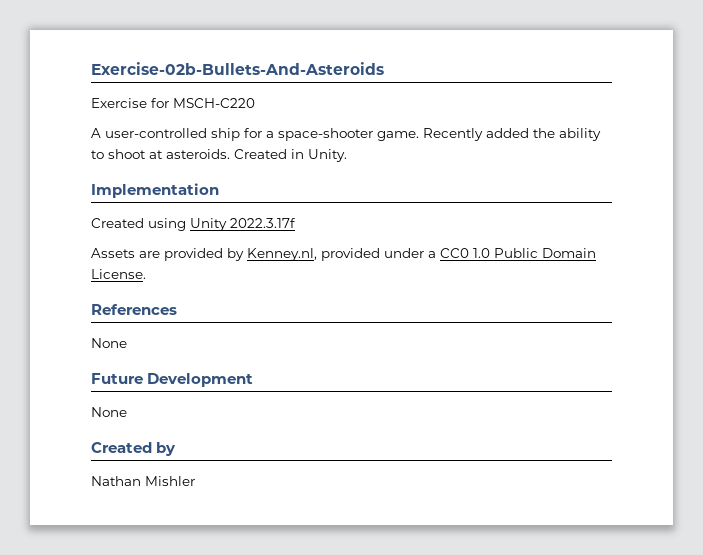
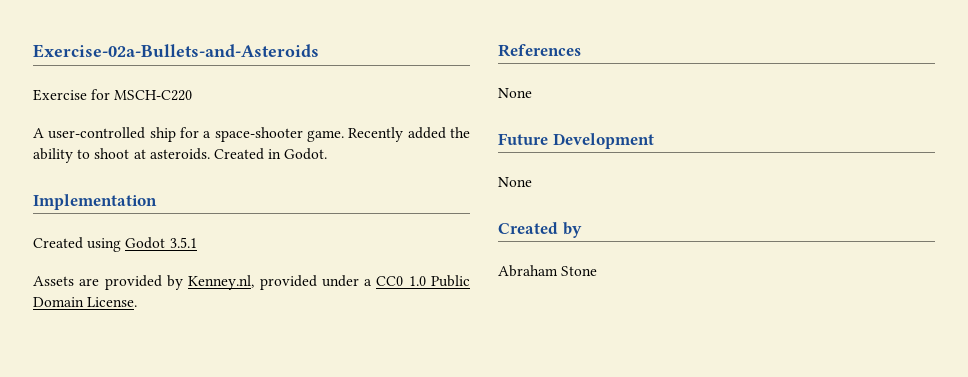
[91,62,384,75] Exercise-02b-Bullets-And-Asteroids -> [33,44,319,58] Exercise-02a-Bullets-and-Asteroids
[308,149,347,162] Unity. -> [284,148,328,160] Godot.
[190,218,296,231] Unity 2022.3.17f -> [125,237,197,249] Godot 3.5.1
[91,476,195,486] Nathan Mishler -> [498,265,598,277] Abraham Stone

